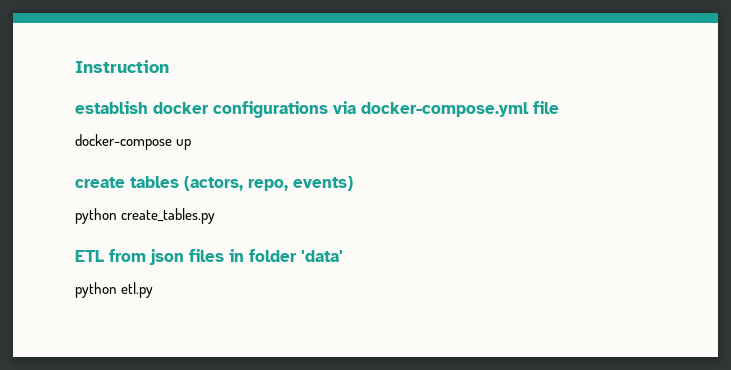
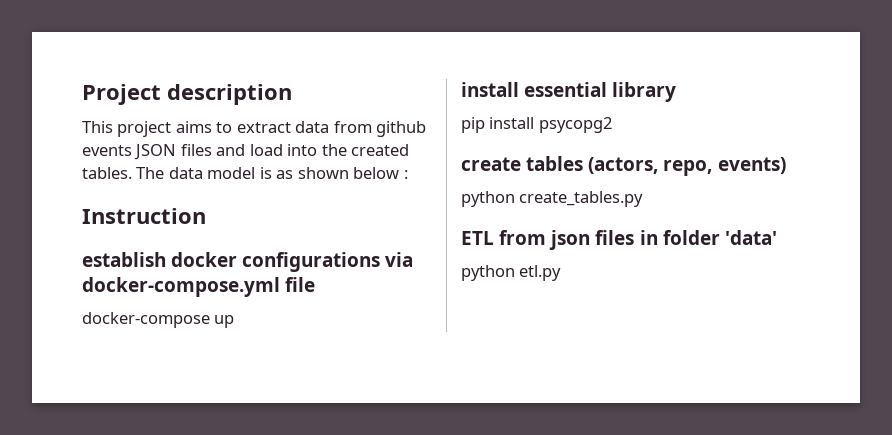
(75, 66) none -> [82,84,292,105] [82,121,427,137] [82,144,410,160] [82,167,408,179] Project description // This project aims to extract data from github events JSON files and load into the created tables. The data model is as shown below : //
(192, 144) none -> [461,82,677,102] [461,117,612,133] // install essential library // pip install psycopg2

